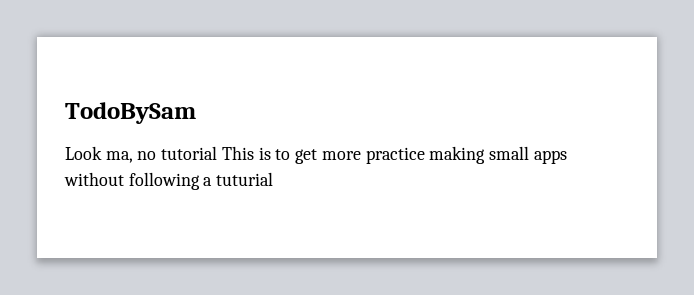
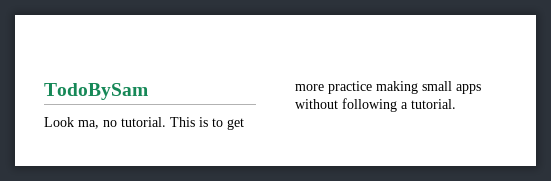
[161,146,218,160] tutorial -> [121,117,166,127] tutorial.
[216,172,274,186] tuturial -> [411,99,456,109] tutorial.

